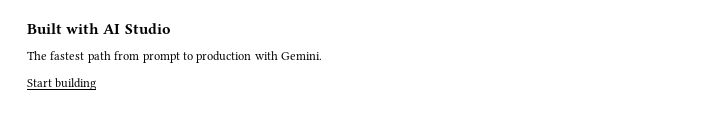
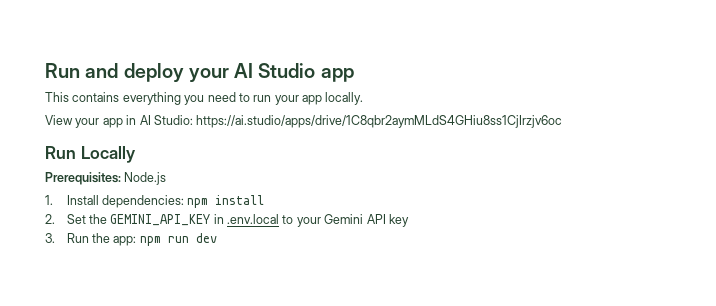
[27,23,171,34] [27,51,322,63] [27,78,97,90] Built with AI Studio // The fastest path from prompt to production with Gemini. // Start building -> [45,63,354,82] [45,92,364,105] [45,115,563,128] [45,146,136,163] [45,172,167,185] [45,195,265,208] [45,214,409,227] [45,233,217,246] Run and deploy your AI Studio app // This contains everything you need to run your app locally. // View your app in AI Studio: https://ai.studio/apps/drive/1C8qbr2aymMLdS4GHiu8ss1CjIrzjv6oc // Run Locally // Prerequisites: Node.js // 1. Install dependencies: npm install // 2. Set the GEMINI_API_KEY in .env.local to your Gemini API key // 3. Run the app: npm run dev

